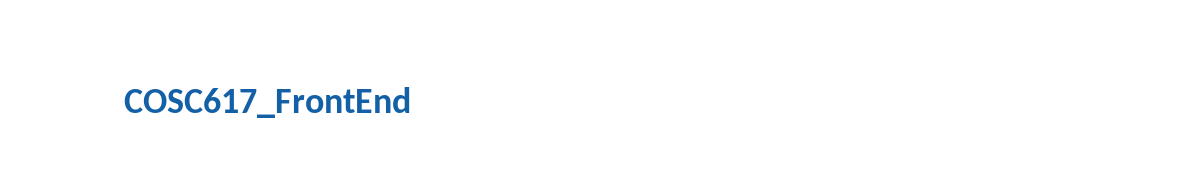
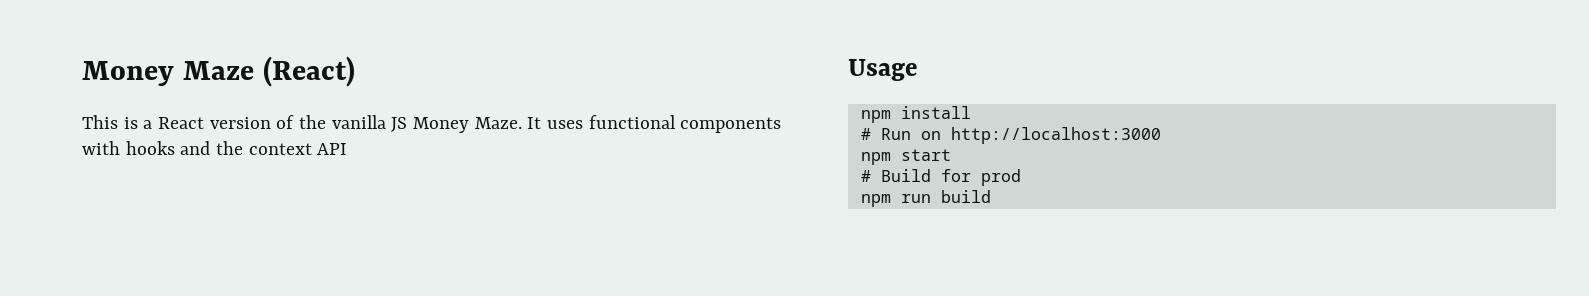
[124,87,411,118] COSC617_FrontEnd -> [82,56,355,87] [82,115,782,133] [82,141,348,155] [848,59,918,81] [860,106,971,123] [860,127,1161,144] [860,149,951,165] [860,169,1021,186] [860,190,991,207] Money Maze (React) // This is a React version of the vanilla JS Money Maze. It uses functional components with hooks and the context API // Usage // npm install // # Run on http://localhost:3000 // npm start // # Build for prod // npm run build

